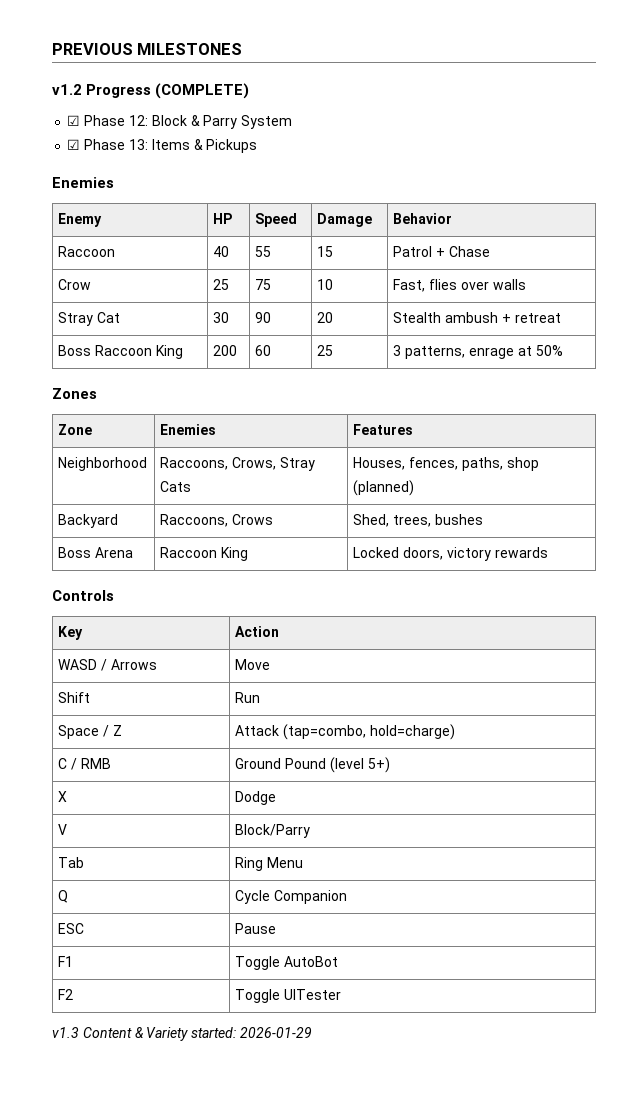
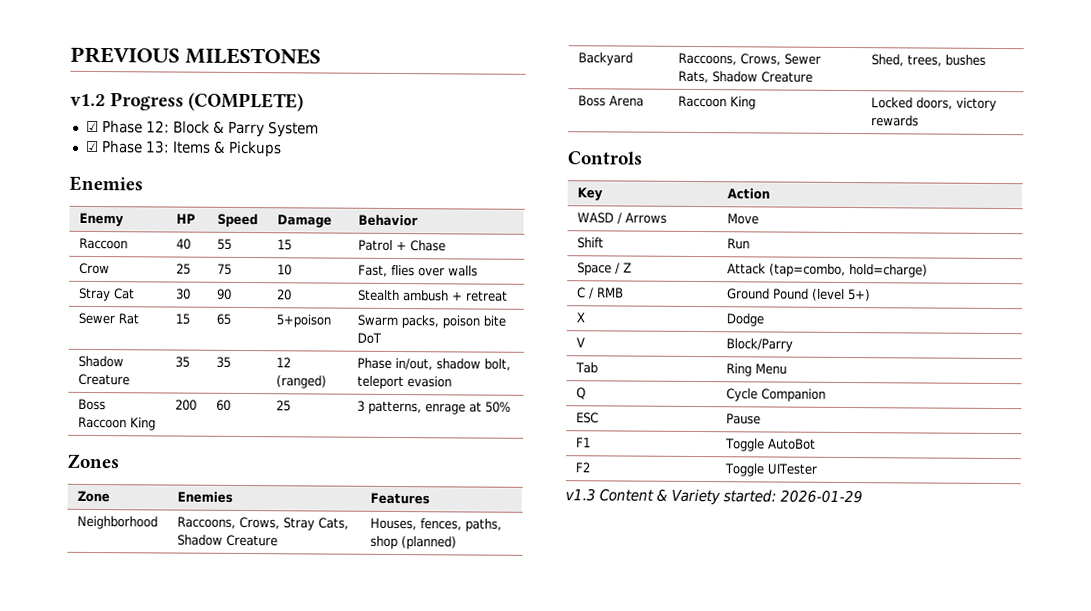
(561, 318) none -> [77,312,139,325] [174,313,190,325] [215,313,231,325] [275,314,331,328] [356,314,506,329] [356,332,382,344] [77,355,124,368] [77,373,130,386] [174,356,190,368] [215,356,231,368] [275,357,291,368] [275,375,327,389] [356,357,511,371] [356,375,452,390] // Sewer Rat | 15 | 65 | 5+poison | Swarm packs, poison bite DoT // Shadow Creature | 35 | 35 | 12 (ranged) | Phase in/out, shadow bolt, teleport evasion
[160,481,192,492] Cats -> [317,517,349,530] [176,534,278,547] Cats, Shadow Creature
[232,514,274,525] Crows -> [739,53,821,66] [677,70,813,84] Crows, Sewer Rats, Shadow Creature

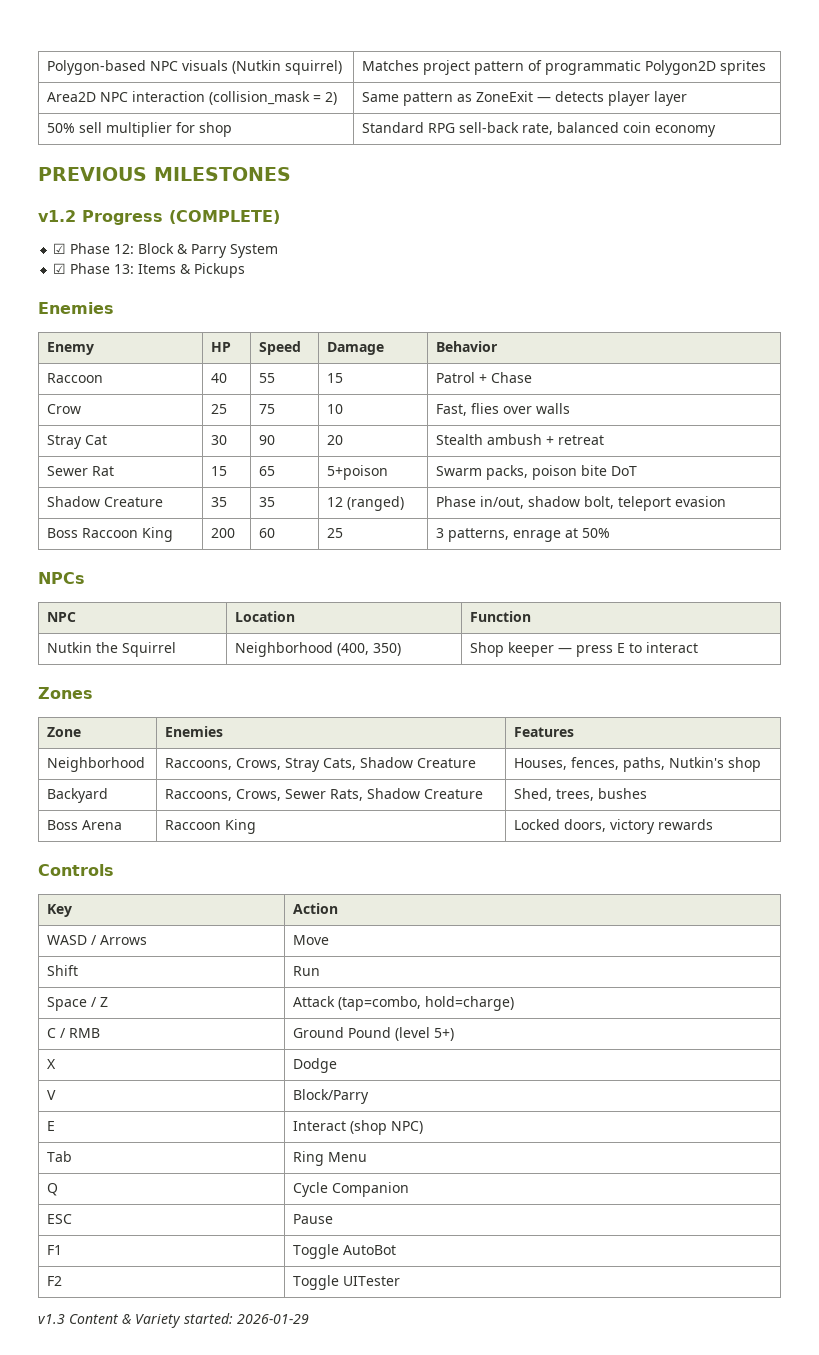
(70, 55) none -> [46,60,342,75] [361,60,766,75] [46,91,337,105] [361,91,687,106] [46,122,232,137] [361,122,716,137] Polygon-based NPC visuals (Nutkin squirrel) | Matches project pattern of programmatic Polygon2D sprites // Area2D NPC interaction (collision_mask = 2) | Same pattern as ZoneExit — detects player layer // 50% sell multiplier for shop | Standard RPG sell-back rate, balanced coin economy //
(511, 407) none -> [38,572,85,584] [46,612,76,622] [234,611,295,622] [469,611,531,622] [46,642,176,657] [234,642,401,657] [469,642,698,657] // NPCs // NPC | Location | Function // Nutkin the Squirrel | Neighborhood (400, 350) | Shop keeper — press E to interact
[369,535,457,550] shop (planned) -> [668,757,761,772] Nutkin's shop
(793, 345) none -> [46,1121,55,1131] [292,1120,423,1135] // E | Interact (shop NPC)

